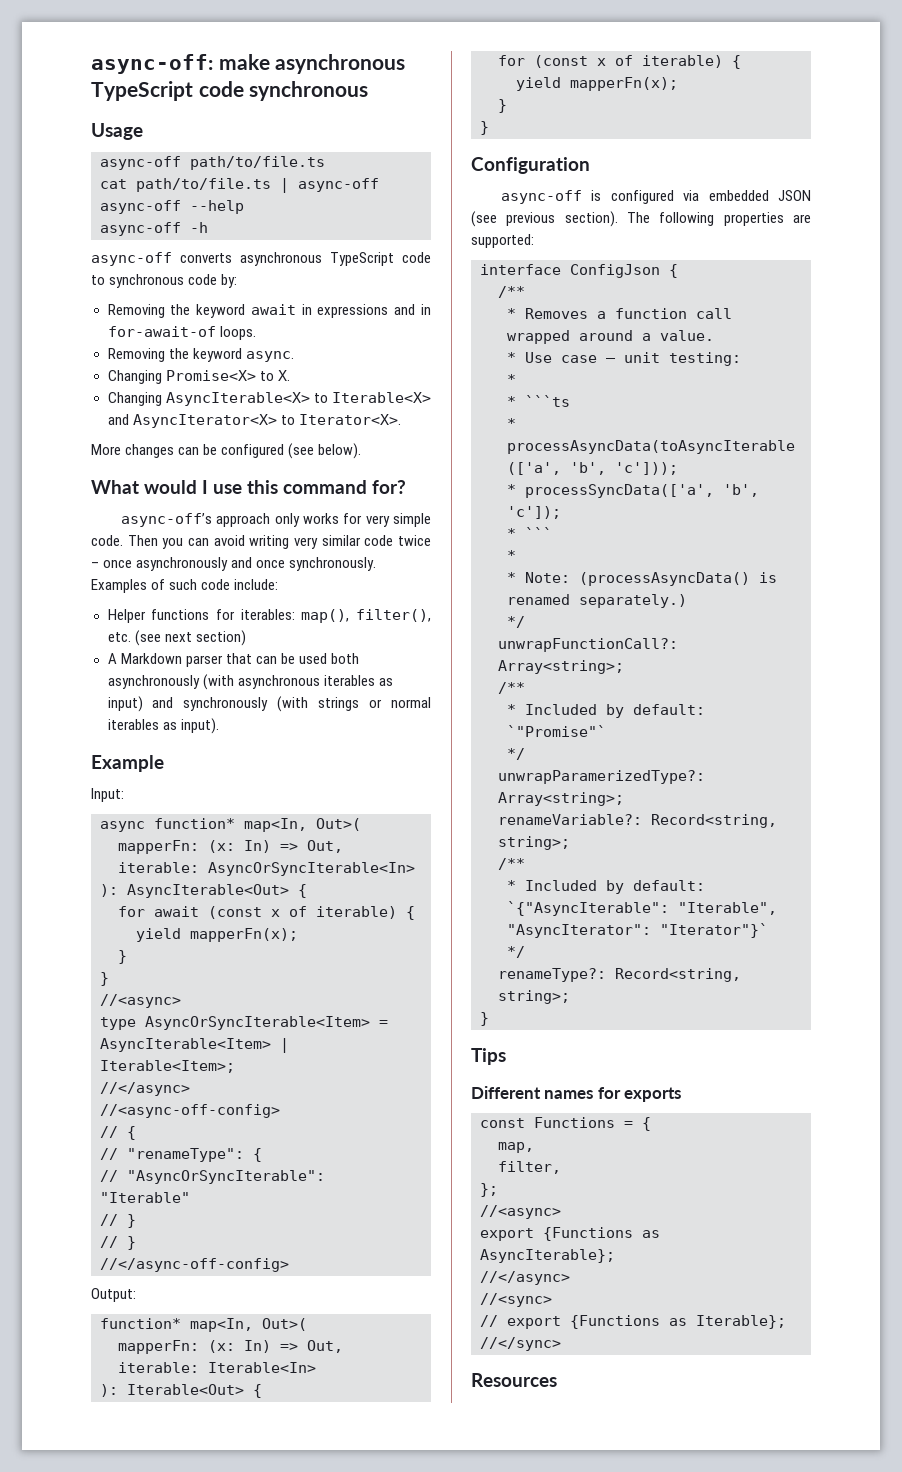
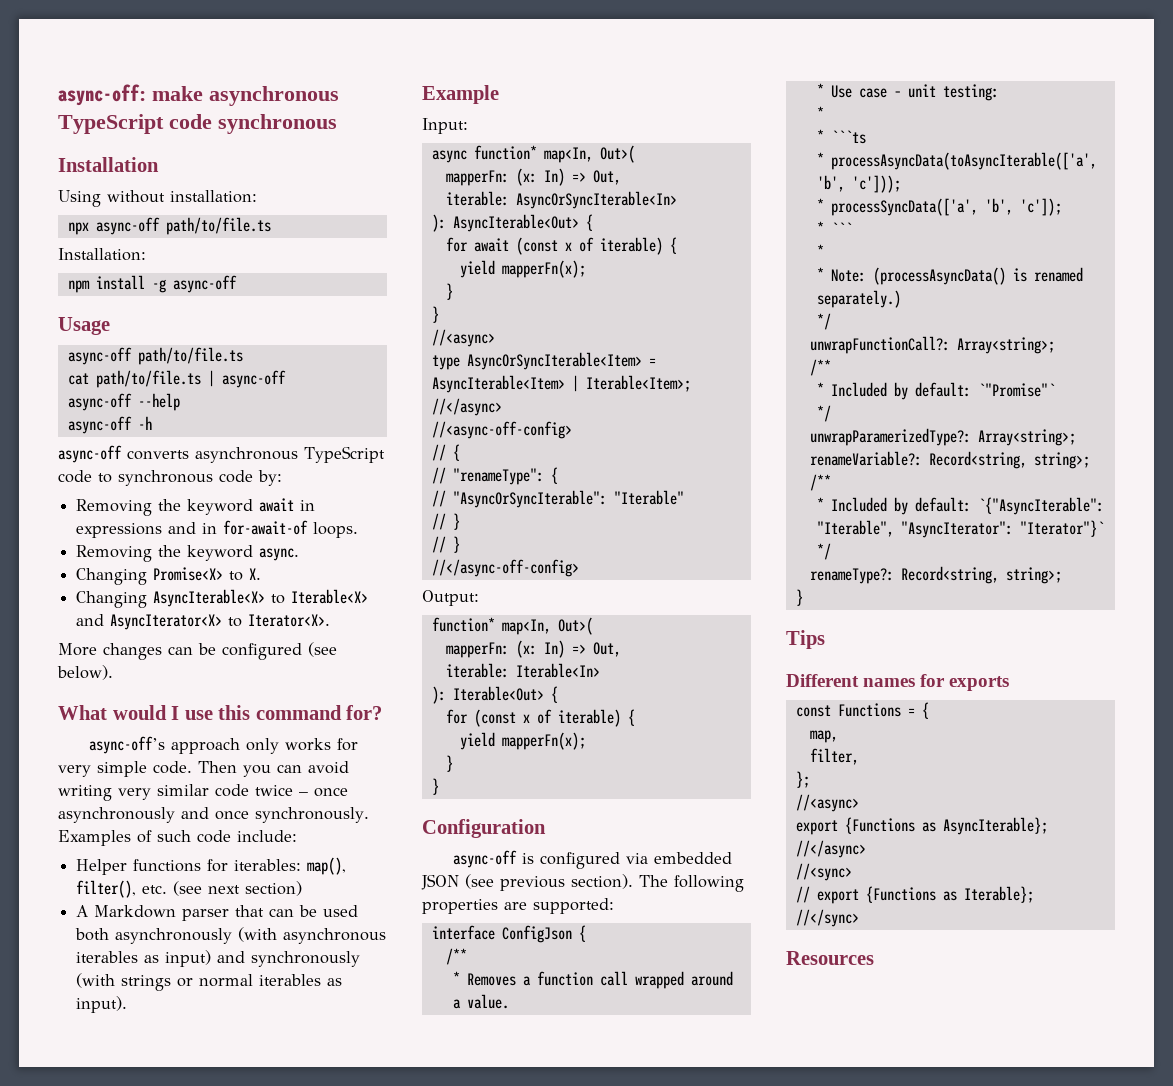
(369, 91) none -> [58,157,159,172] [58,190,257,207] [67,217,271,235] [58,248,146,261] [67,275,237,293] // Installation // Using without installation: // npx async-off path/to/file.ts // Installation: // npm install -g async-off

